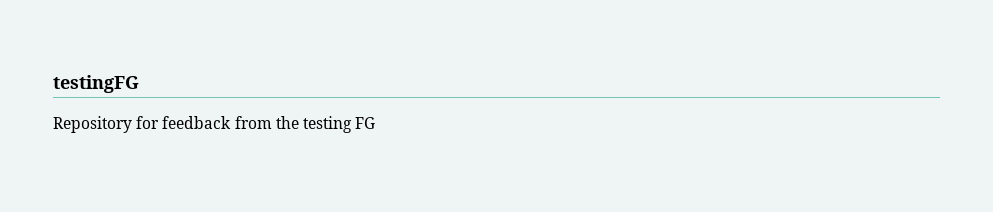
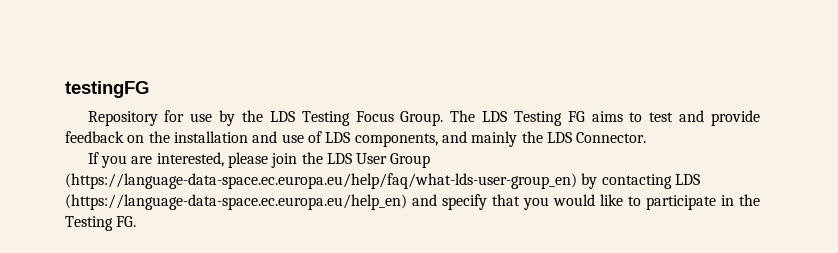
[162,116,376,133] feedback from the testing FG -> [190,110,761,126] [65,131,647,147] [87,152,431,168] [65,173,700,189] [65,194,760,210] [65,216,137,231] use by the LDS Testing Focus Group. The LDS Testing FG aims to test and provide feedback on the installation and use of LDS components, and mainly the LDS Connector. // If you are interested, please join the LDS User Group (https://language-data-space.ec.europa.eu/help/faq/what-lds-user-group_en) by contacting LDS (https://language-data-space.ec.europa.eu/help_en) and specify that you would like to participate in the Testing FG.

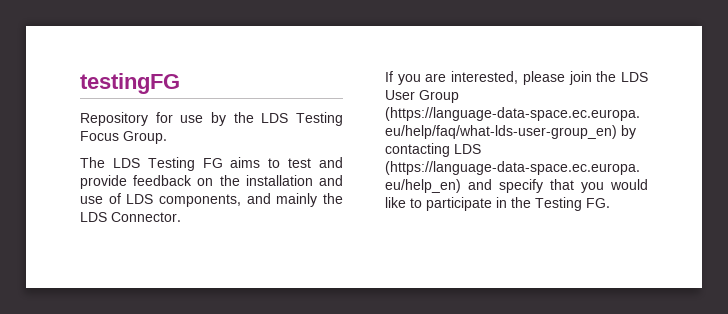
(444, 118) none -> (167, 137) //

